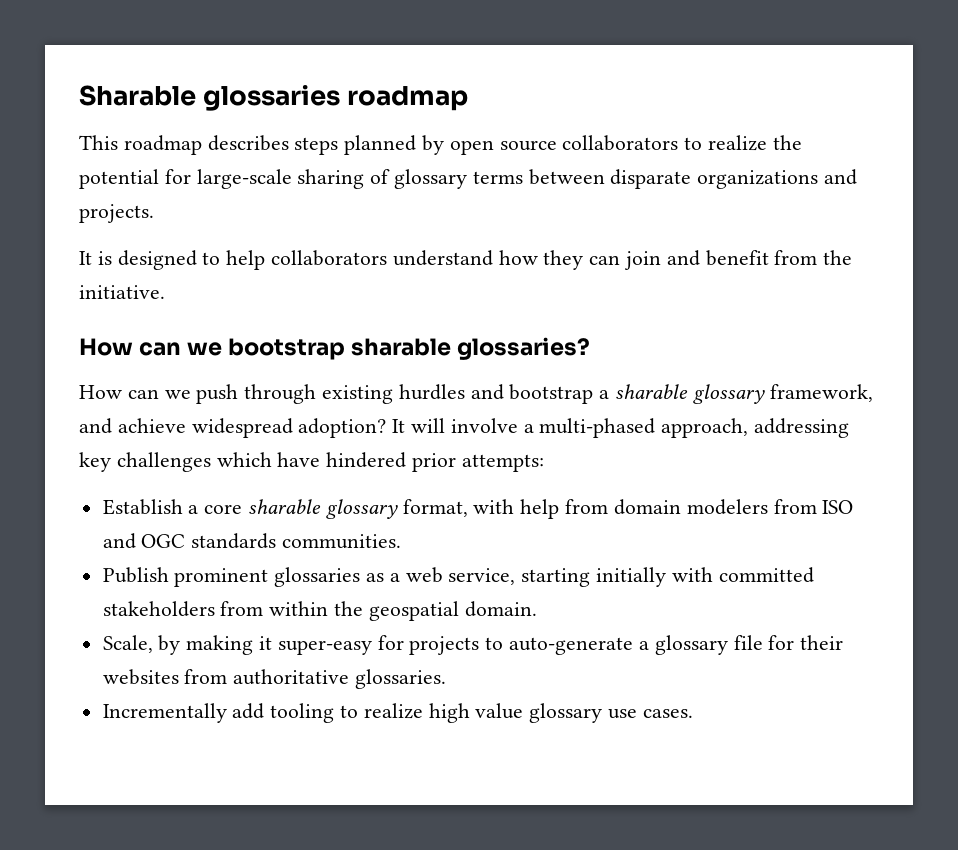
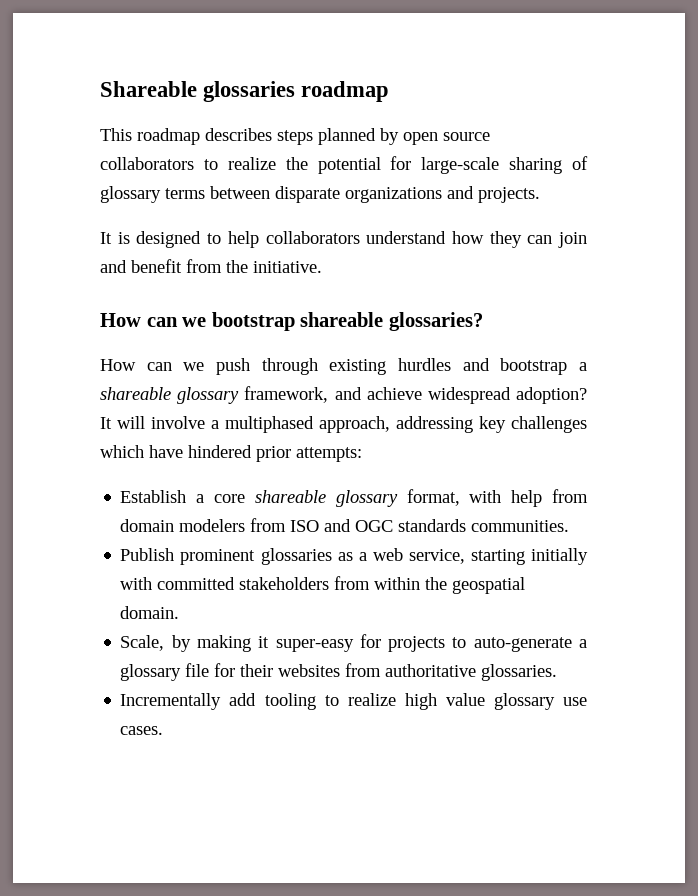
[79,85,196,106] Sharable -> [100,81,197,97] Shareable
[351,338,452,356] sharable -> [300,312,384,327] shareable
[615,384,689,399] sharable -> [100,387,171,400] shareable
[539,418,656,438] multi-phased -> [225,416,314,433] multiphased
[248,499,322,514] sharable -> [254,490,326,503] shareable

